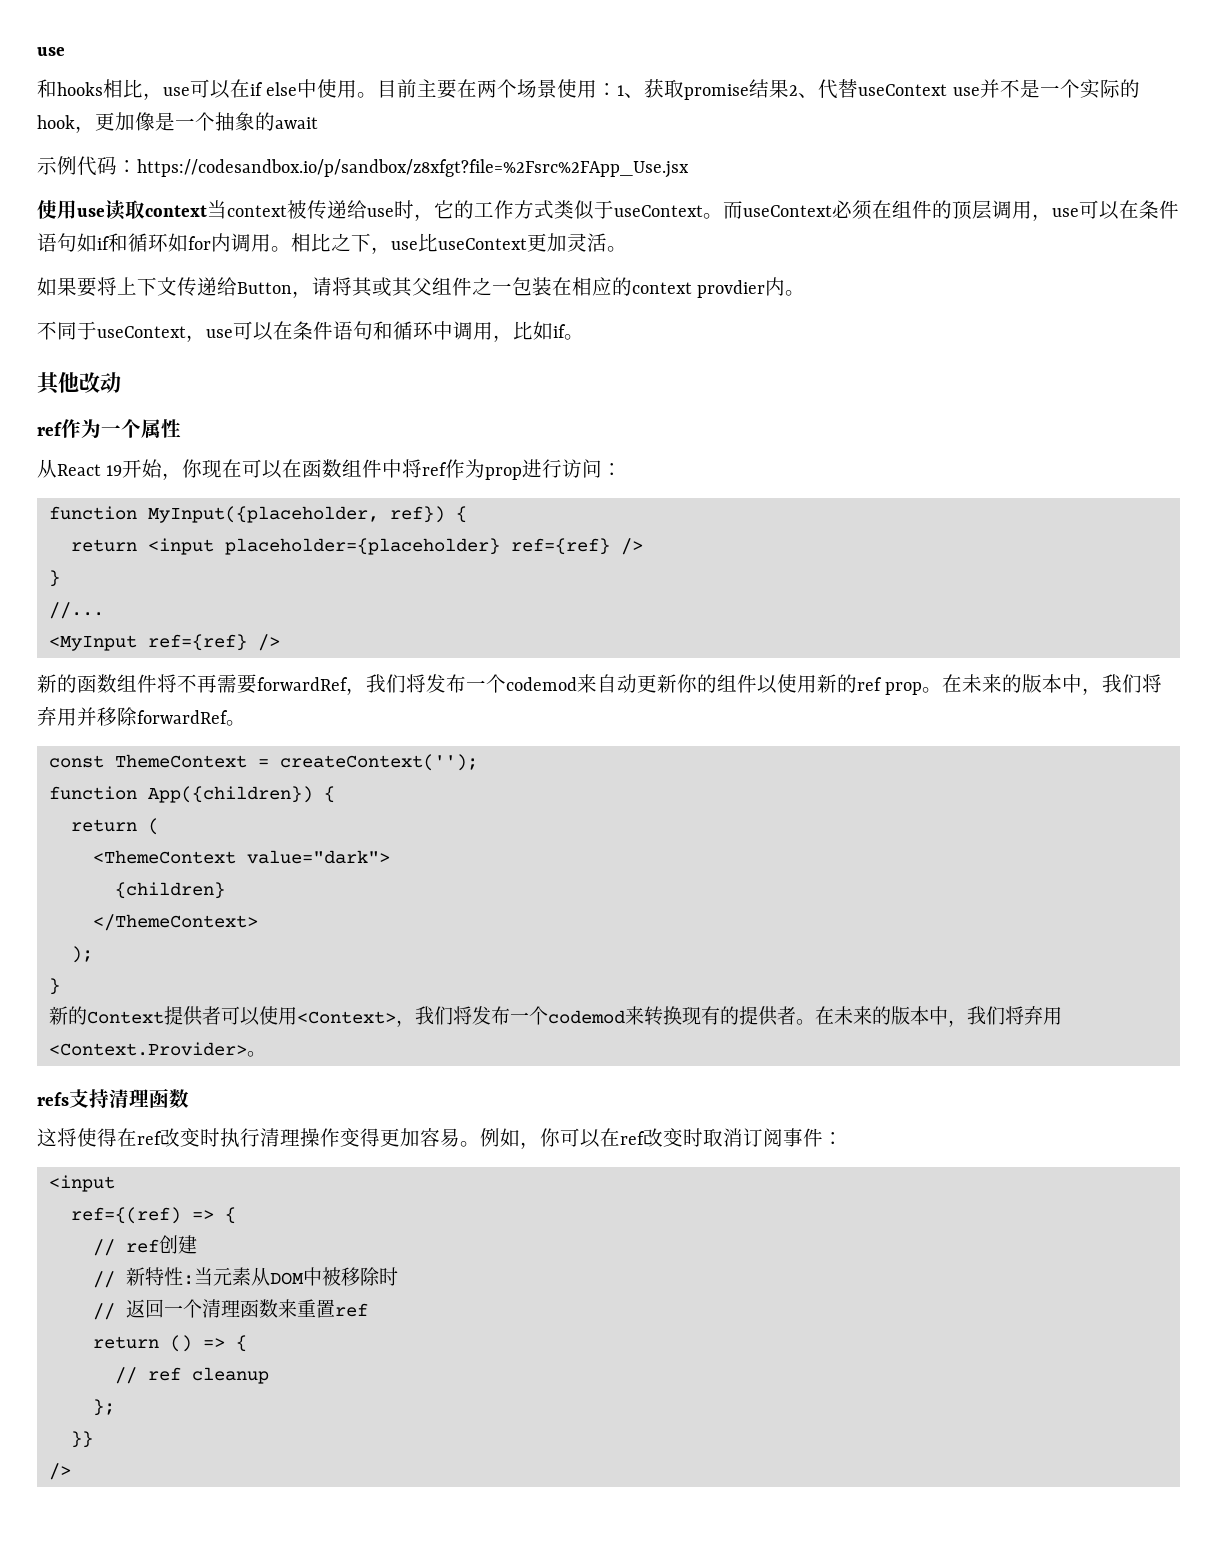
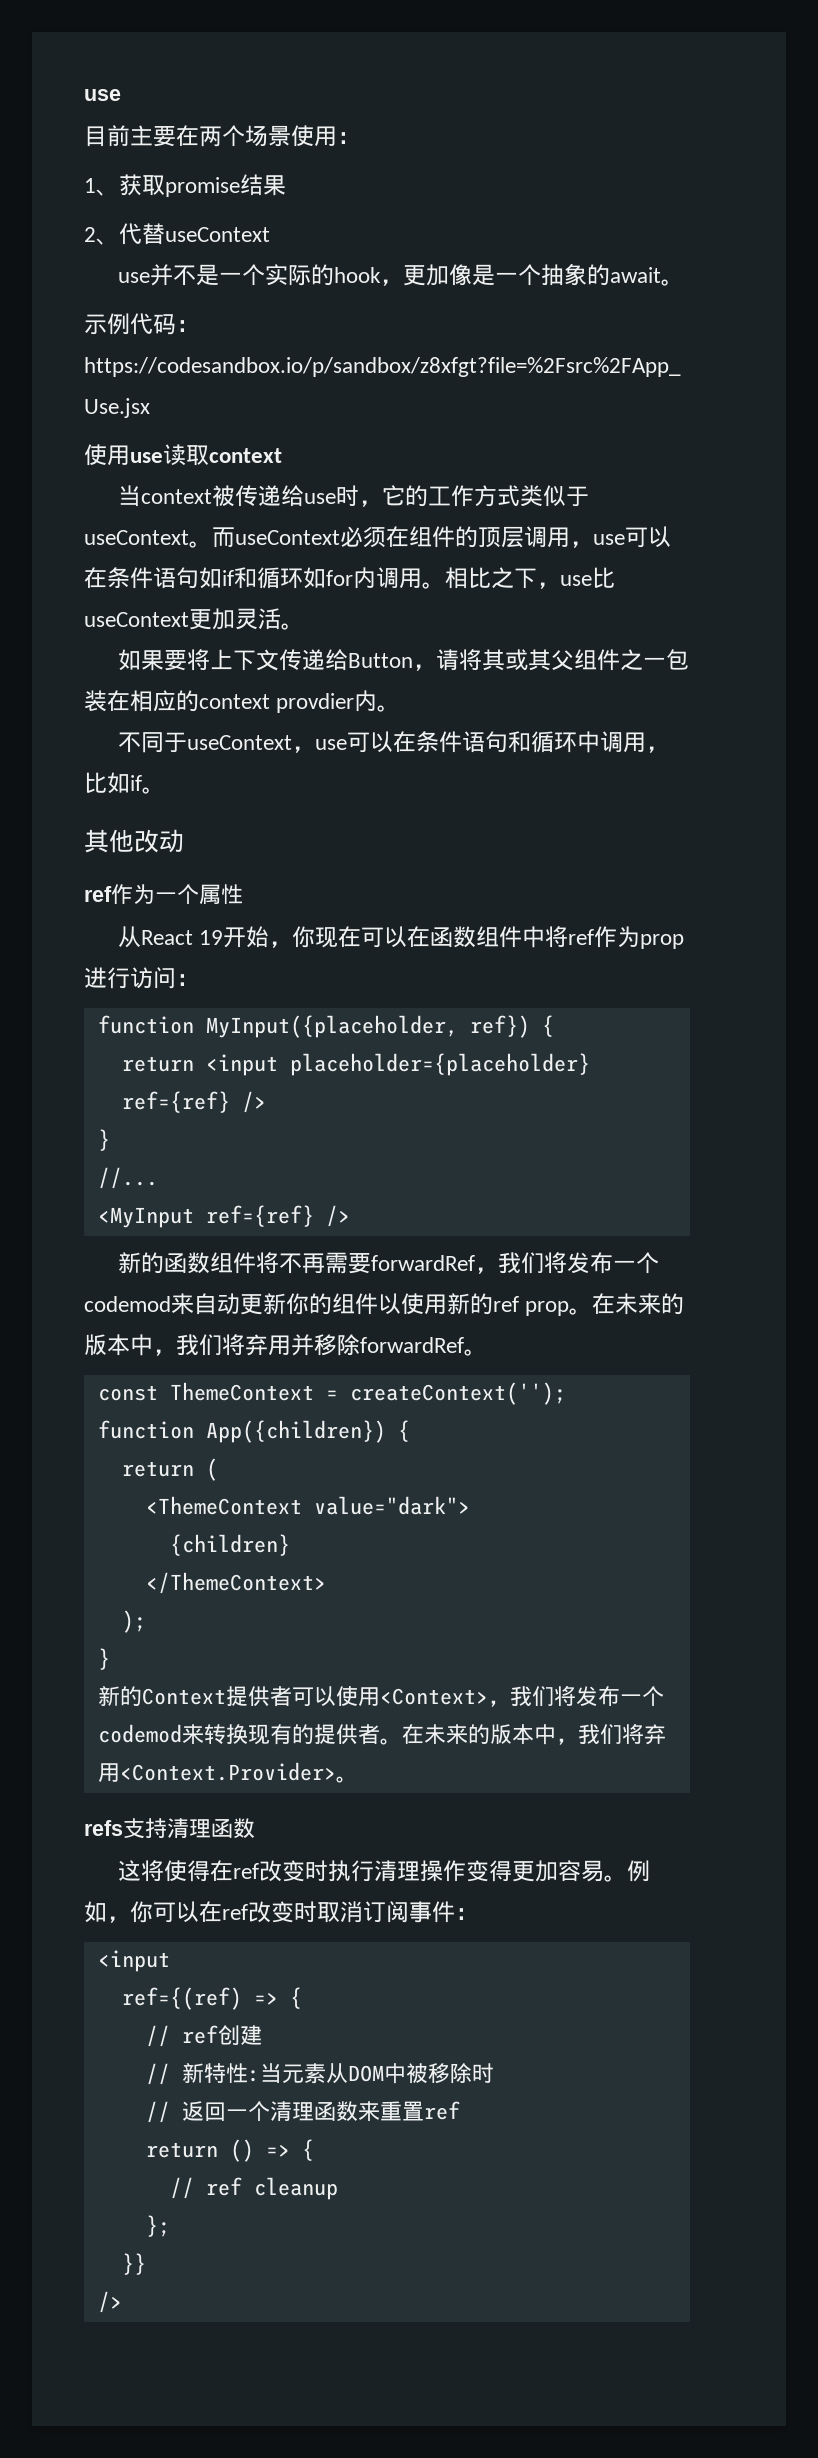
[37,79,378,100] 和hooks相比，use可以在if else中使用。 -> (121, 95) none
(618, 89) none -> (360, 138) //
(790, 88) none -> (286, 185) //
(948, 90) none -> (270, 234) //
(318, 123) none -> [661,279,685,286] 。
(207, 211) none -> (282, 455) //

